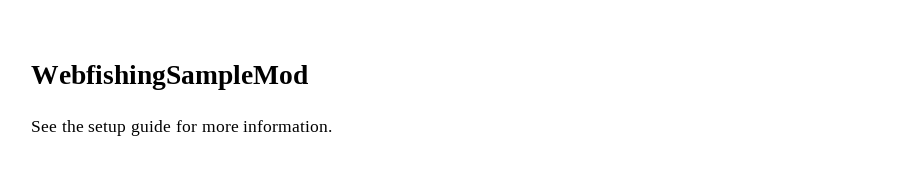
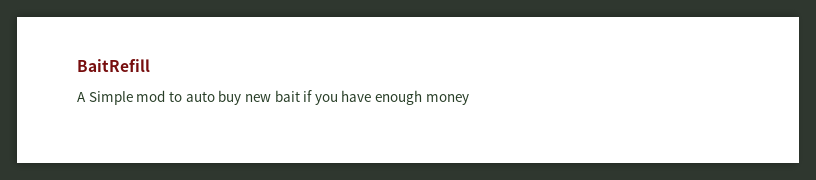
[31,65,308,90] [31,120,333,136] WebfishingSampleMod // See the setup guide for more information. -> [77,59,150,72] [77,90,469,105] BaitRefill // A Simple mod to auto buy new bait if you have enough money

